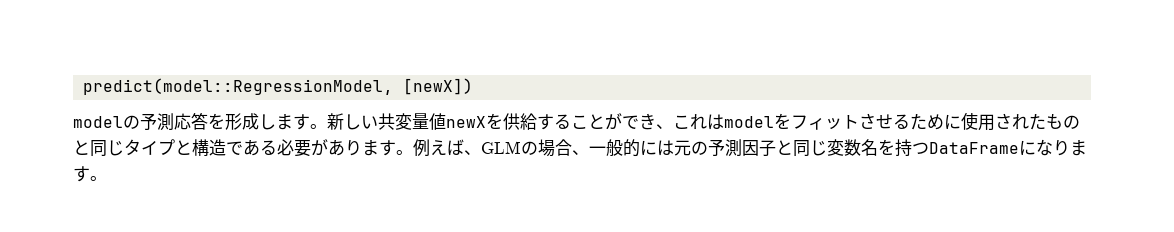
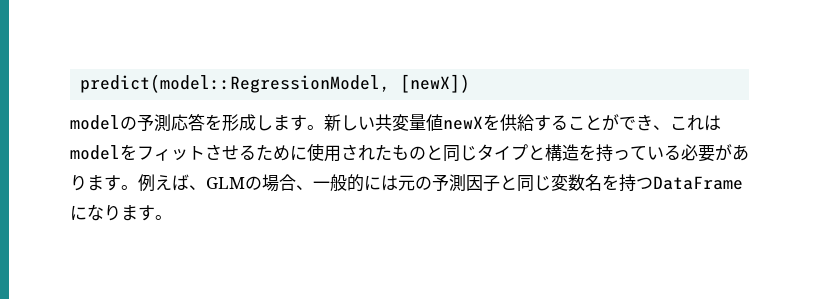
[226,139,260,156] であ -> [579,144,664,162] を持ってい

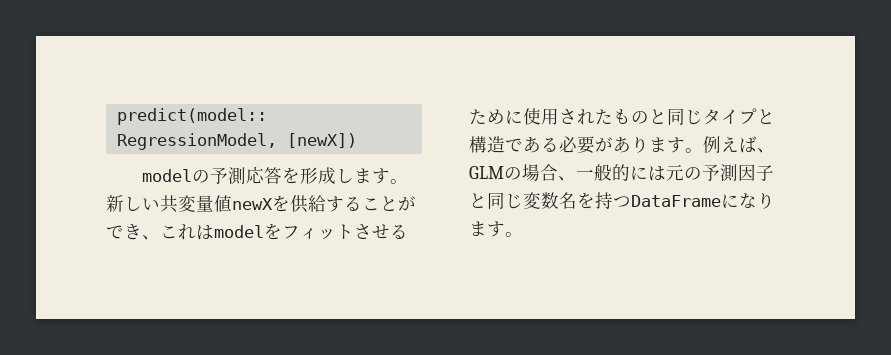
[579,144,664,162] を持ってい -> [505,137,541,153] であ

